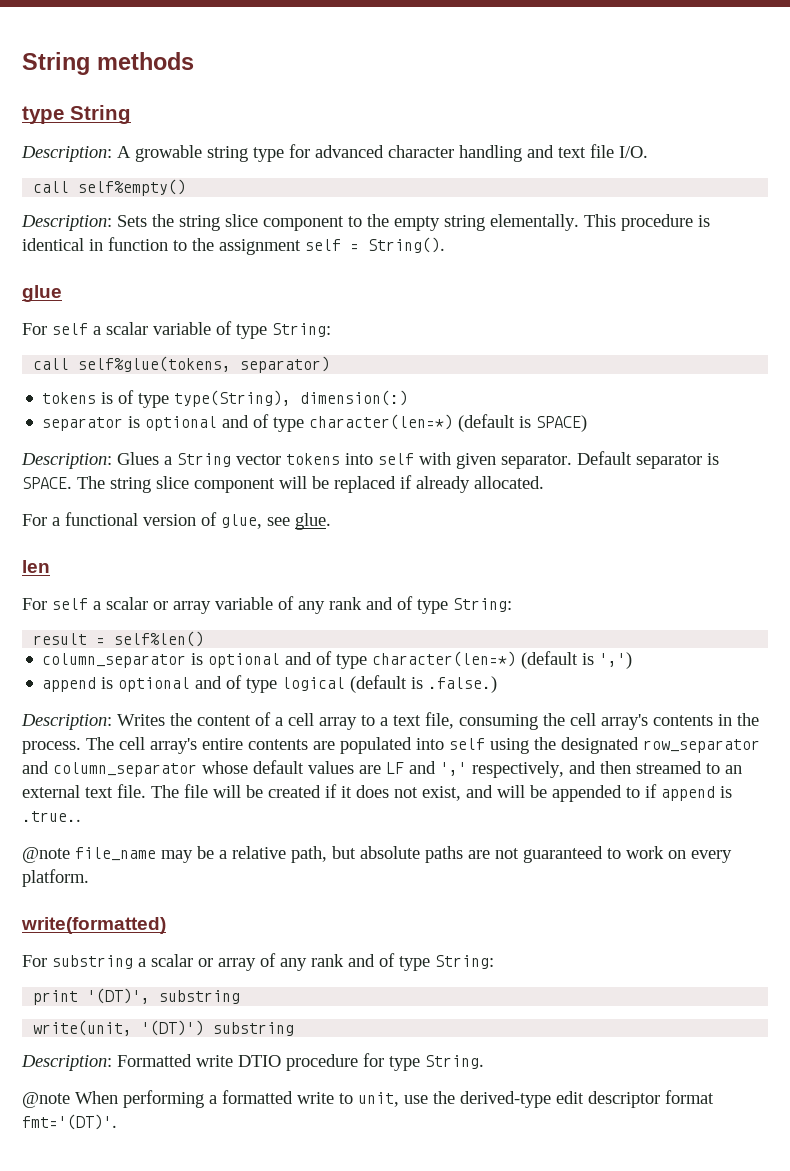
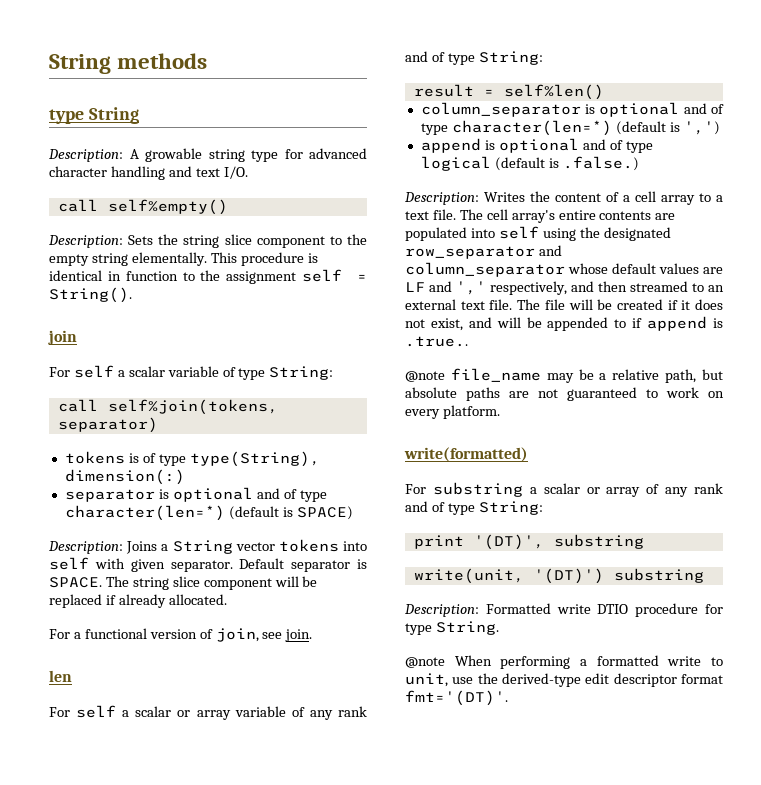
[590,144,614,158] file -> (220, 172) none
[22,285,62,302] glue -> [48,330,77,345] join
[78,356,232,372] self%glue(tokens, -> [107,399,278,415] self%join(tokens,
[117,452,159,465] Glues -> [126,541,158,554] Joins
[221,513,331,530] glue, see glue. -> [215,628,313,642] join, see join.
[425,712,759,730] [22,741,81,754] file, consuming the cell array's contents in the process. -> [432,209,456,220] file.

